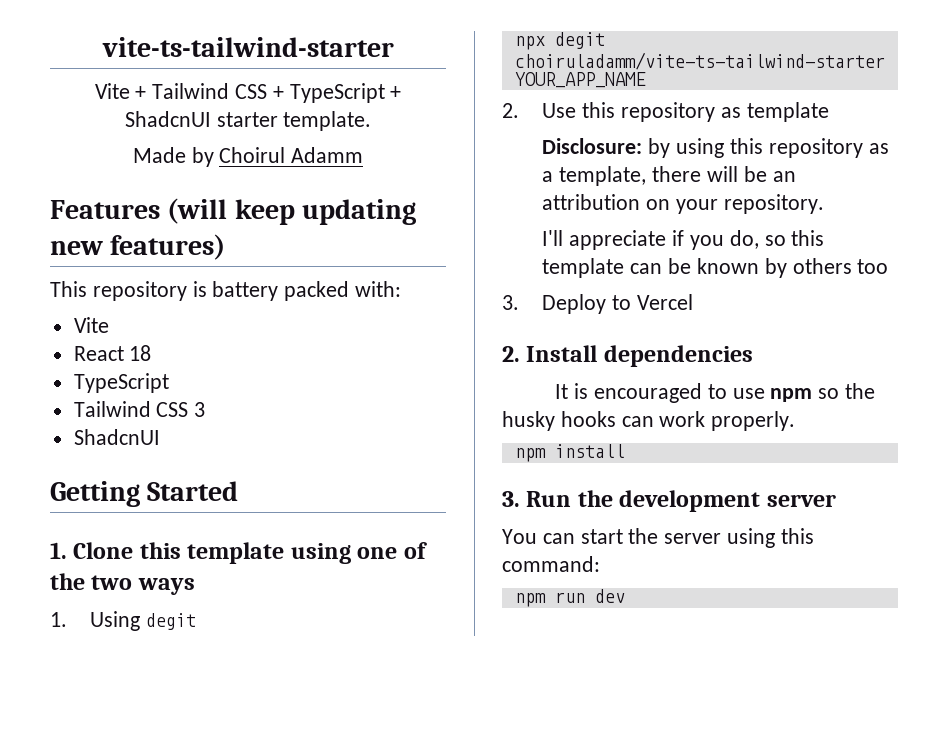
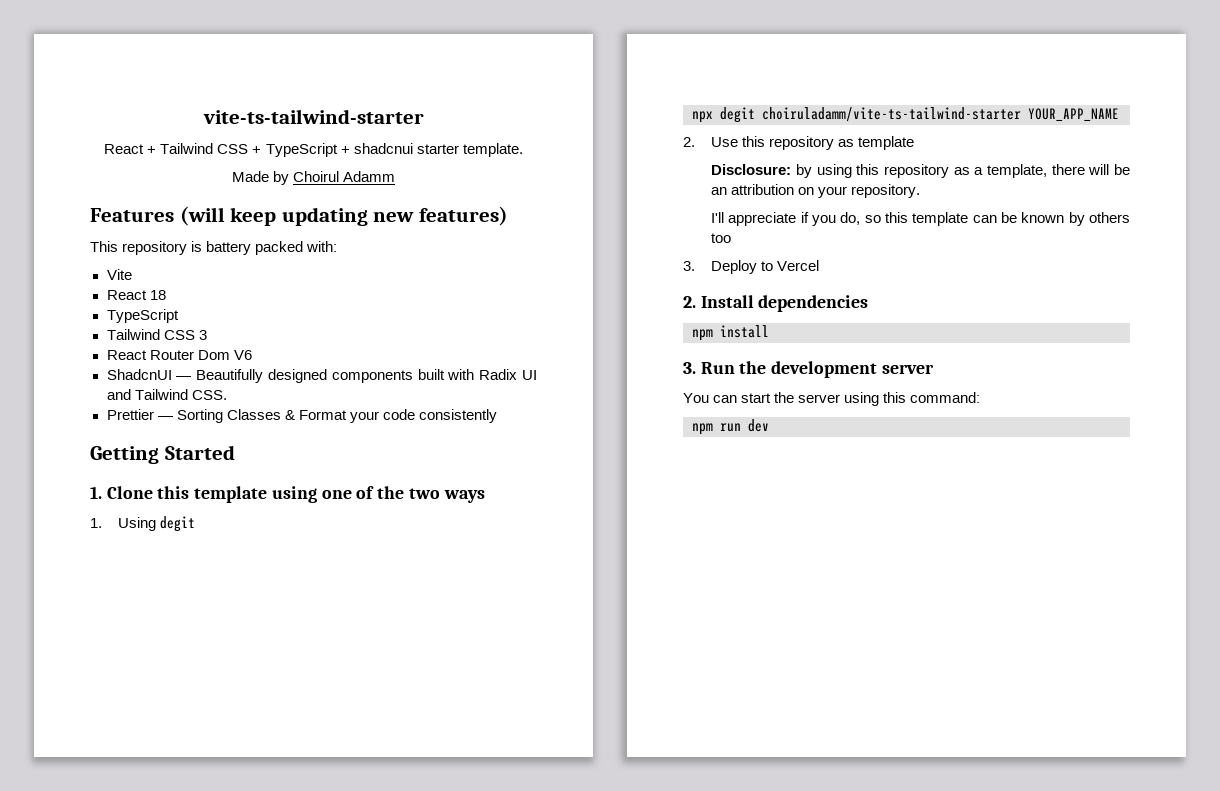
[94,83,130,99] Vite -> [104,144,145,154] React
[124,111,211,127] ShadcnUI -> [353,143,413,154] shadcnui
[73,429,160,445] ShadcnUI -> [106,350,252,360] [106,369,537,383] [106,389,227,400] [106,409,497,423] React Router Dom V6 // ShadcnUI — Beautifully designed components built with Radix UI and Tailwind CSS. // Prettier — Sorting Classes & Format your code consistently
[555,383,875,403] [502,411,796,431] // It is encouraged to use npm so the husky hooks can work properly. -> (869, 303) none

